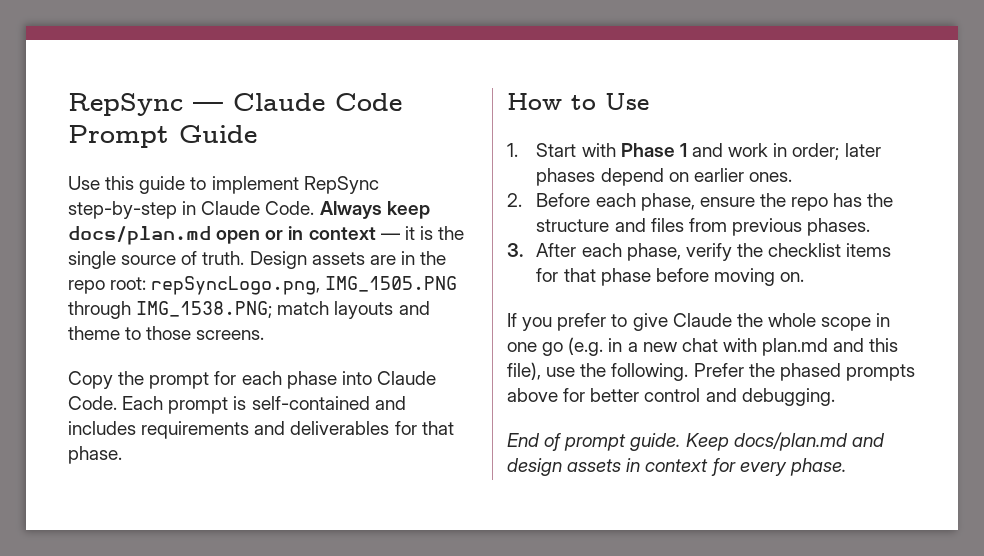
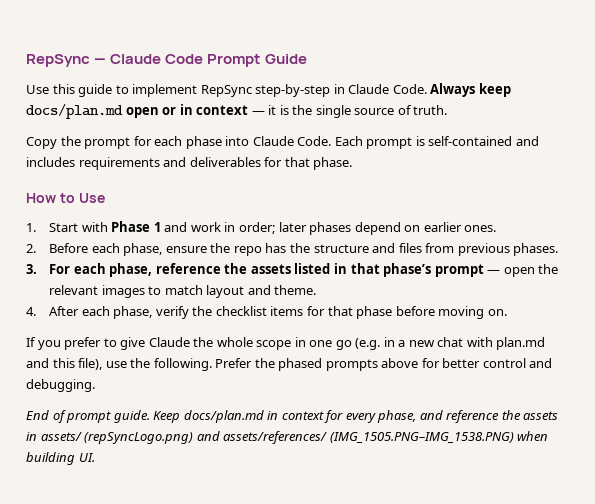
[249,251,447,269] [68,276,458,295] [68,301,430,319] [68,326,265,340] Design assets are in the repo root: repSyncLogo.png, IMG_1505.PNG through IMG_1538.PNG; match layouts and theme to those screens. -> (448, 110) none
(523, 250) none -> [49,263,559,277] [49,285,317,298] [26,307,36,316] For each phase, reference the assets listed in that phase’s prompt — open the relevant images to match layout and theme. // 4.
[851,433,885,447] [507,458,622,476] and design assets -> (264, 416) none
[789,458,846,476] phase. -> [377,410,559,423] [26,431,549,444] [26,452,95,465] phase, and reference the assets in assets/ (repSyncLogo.png) and assets/references/ (IMG_1505.PNG–IMG_1538.PNG) when building UI.

